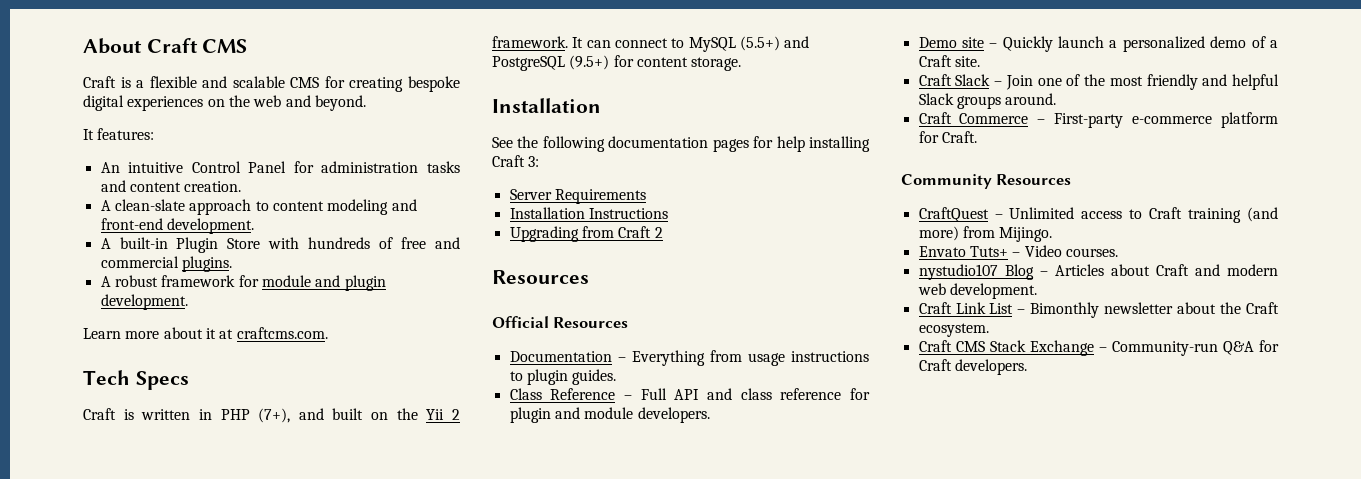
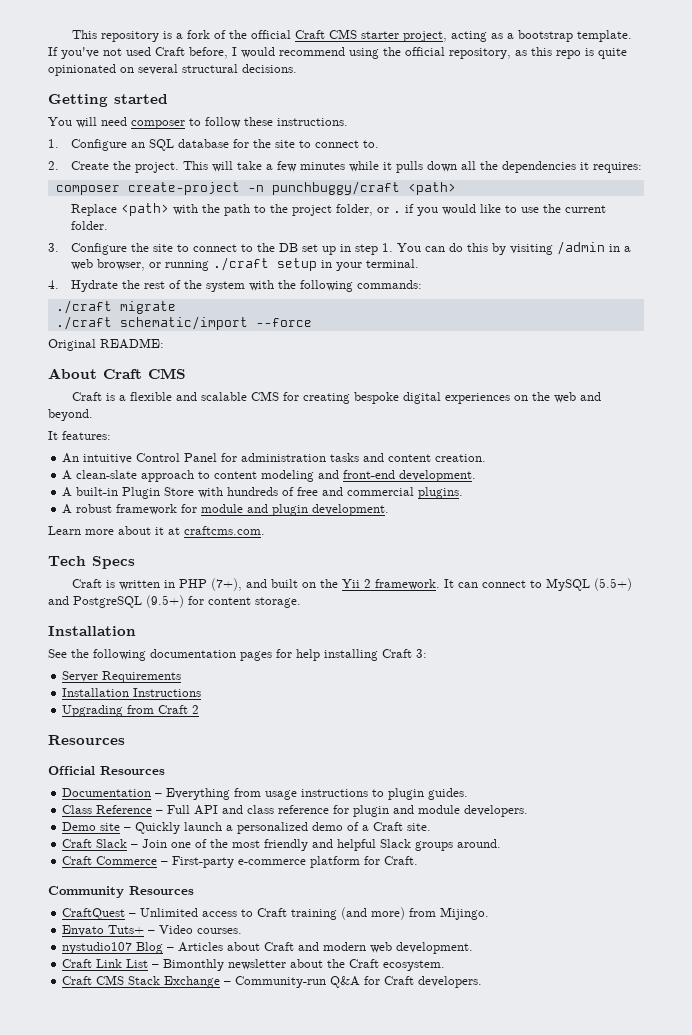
(83, 46) none -> [72,29,633,42] [48,47,627,59] [48,64,297,76] [48,94,168,107] [48,117,348,129] [48,139,380,151] [48,161,643,173] [55,181,456,195] [71,203,607,216] [71,221,109,230] [48,241,632,255] [71,257,420,271] [48,280,423,292] [55,300,176,314] [55,316,312,330] [48,338,164,351] This repository is a fork of the official Craft CMS starter project, acting as a bootstrap template. If you've not used Craft before, I would recommend using the official repository, as this repo is quite opinionated on several structural decisions. // Getting started // You will need composer to follow these instructions. // 1. Configure an SQL database for the site to connect to. // 2. Create the project. This will take a few minutes while it pulls down all the dependencies it requires: // composer create-project -n punchbuggy/craft <path> // Replace <path> with the path to the project folder, or . if you would like to use the current folder. // 3. Configure the site to connect to the DB set up in step 1. You can do this by visiting /admin in a web browser, or running ./craft setup in your terminal. // 4. Hydrate the rest of the system with the following commands: // ./craft migrate // ./craft schematic/import --force // Original README: //

